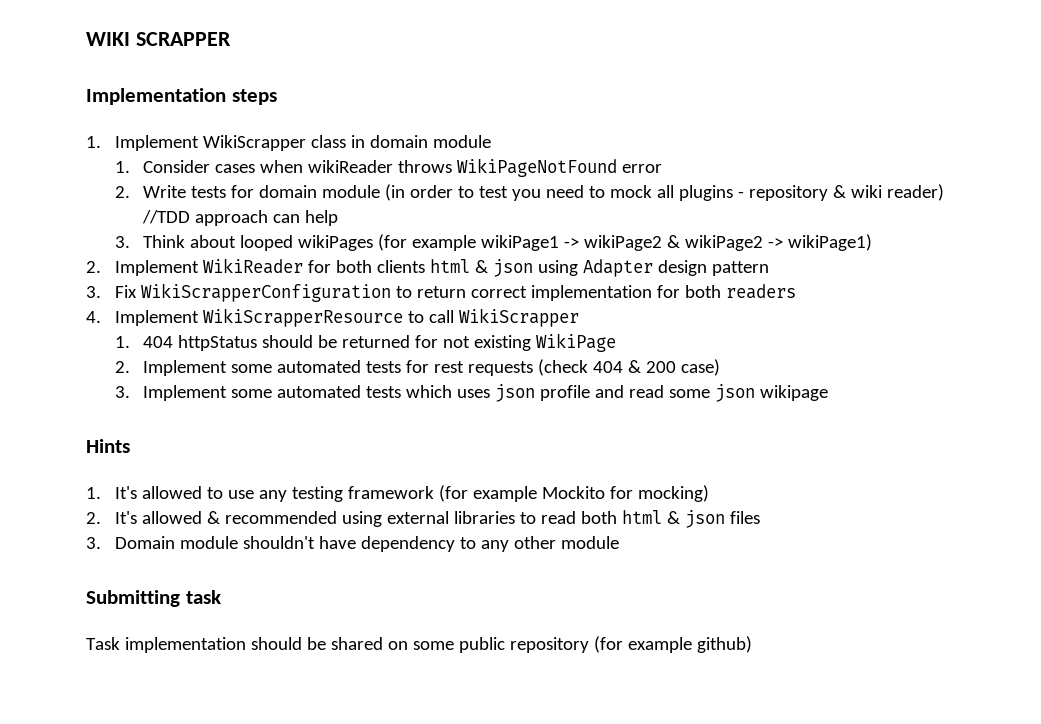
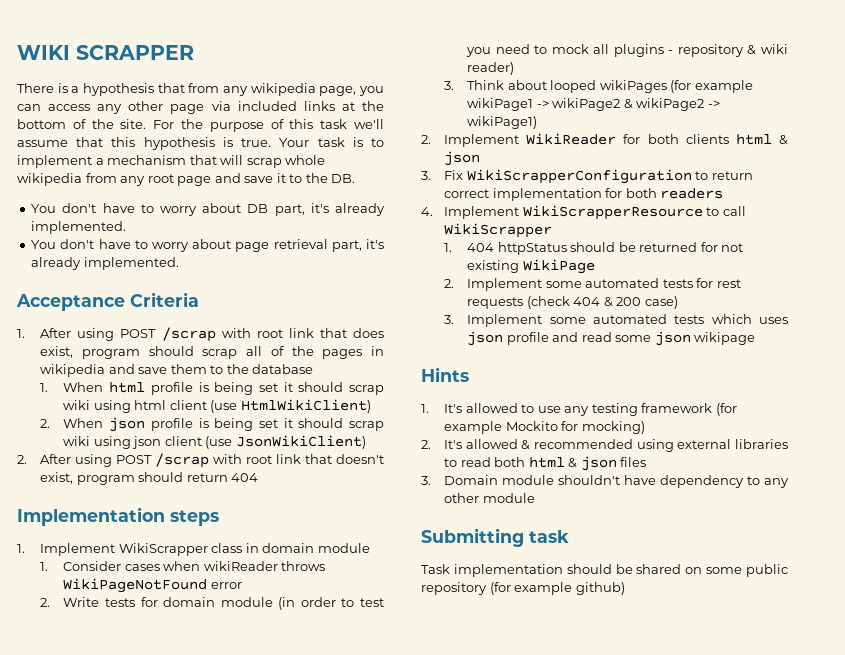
(231, 39) none -> [17,83,384,96] [17,101,384,114] [17,119,385,132] [17,137,384,150] [17,155,326,168] [17,173,356,186] [31,203,385,216] [31,221,127,234] [31,239,384,252] [31,257,179,270] [16,292,199,311] [17,327,384,342] [40,346,384,359] [40,364,314,377] [40,382,384,395] [63,399,371,413] [40,417,384,432] [63,435,366,449] [17,453,384,468] [40,472,259,485] // There is a hypothesis that from any wikipedia page, you can access any other page via included links at the bottom of the site. For the purpose of this task we'll assume that this hypothesis is true. Your task is to implement a mechanism that will scrap whole wikipedia from any root page and save it to the DB. // You don't have to worry about DB part, it's already implemented. // You don't have to worry about page retrieval part, it's already implemented. // Acceptance Criteria // 1. After using POST /scrap with root link that does exist, program should scrap all of the pages in wikipedia and save them to the database // 1. When html profile is being set it should scrap wiki using html client (use HtmlWikiClient) // 2. When json profile is being set it should scrap wiki using json client (use JsonWikiClient) // 2. After using POST /scrap with root link that doesn't exist, program should return 404
[142,210,339,226] //TDD approach can help -> (515, 68) none
[537,259,769,277] using Adapter design pattern -> (481, 158) none

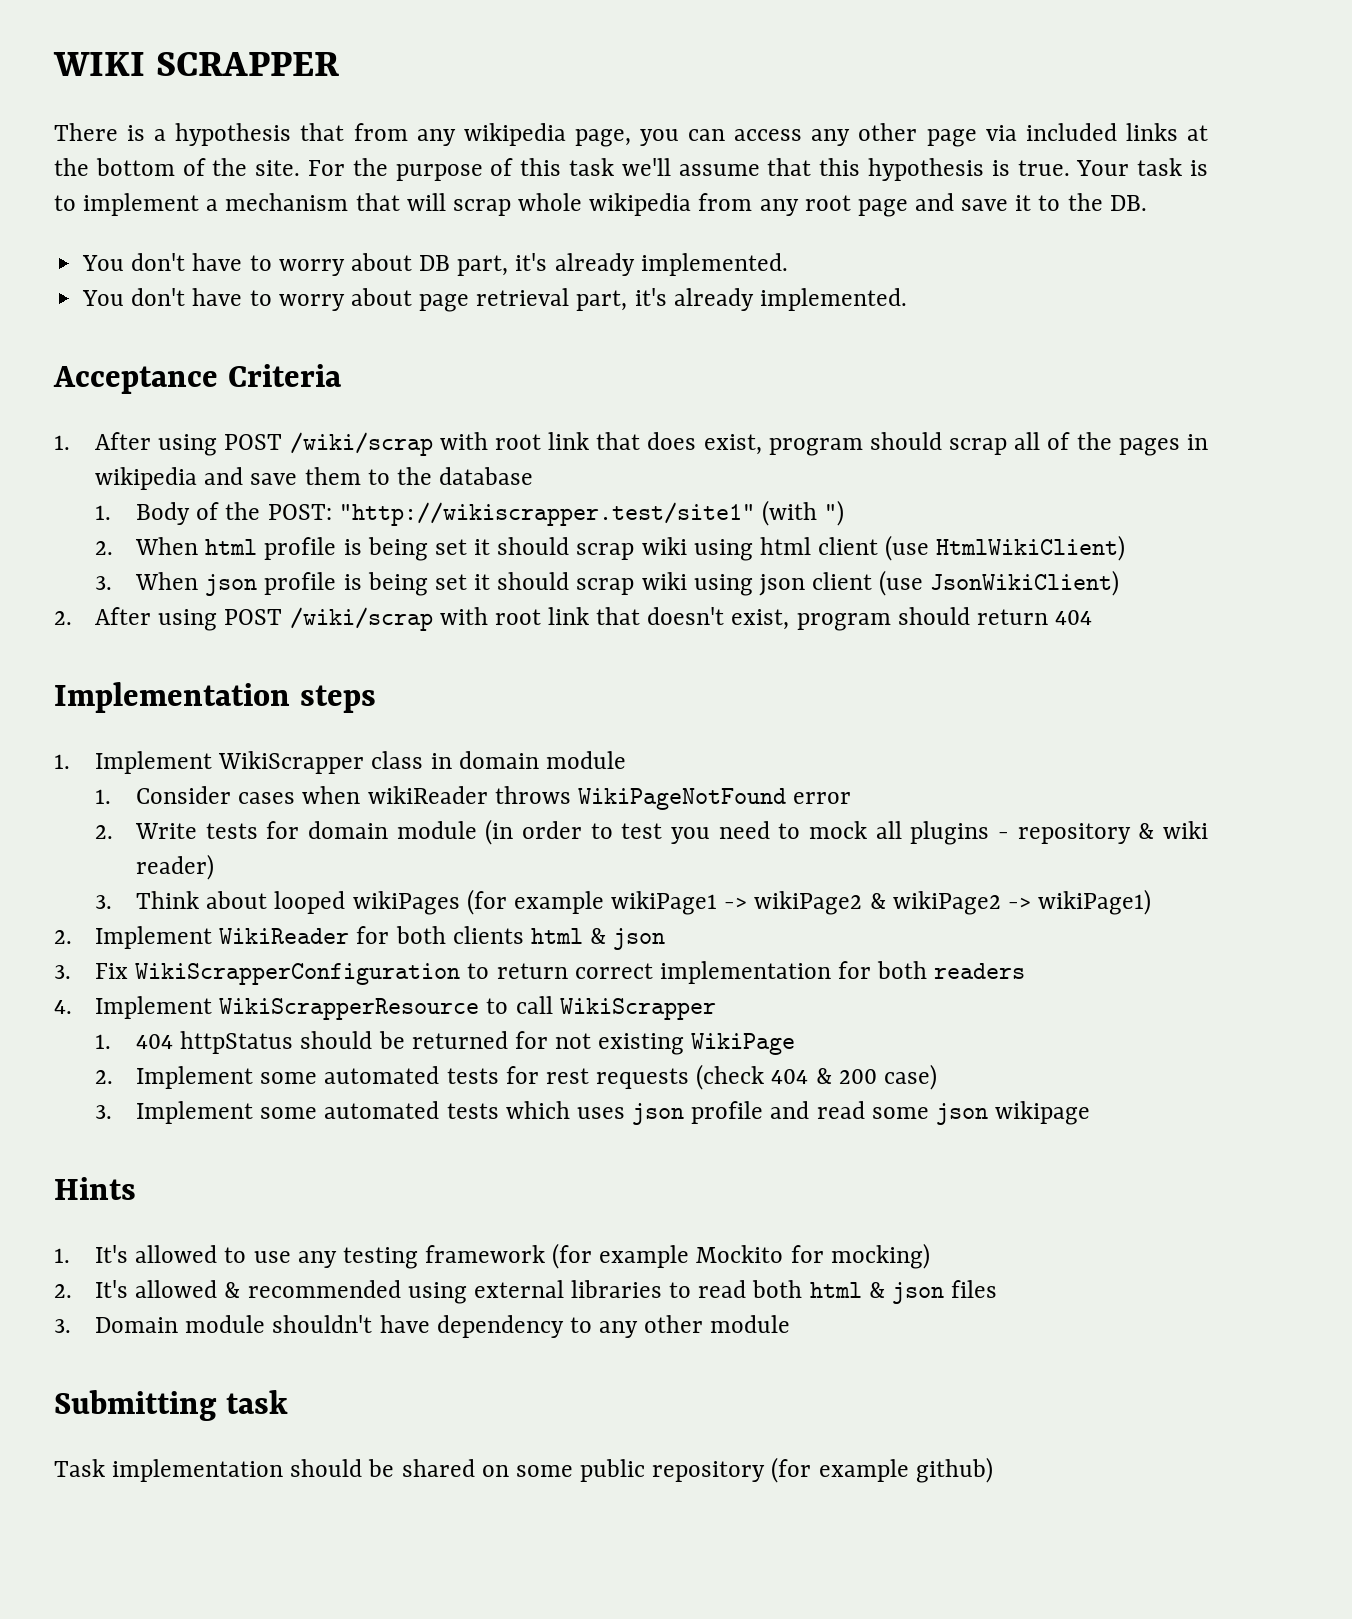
[161,327,216,342] /scrap -> [289,432,433,456] /wiki/scrap
(49, 387) none -> [136,500,845,526] [95,541,114,555] Body of the POST: "http://wikiscrapper.test/site1" (with ") // 2.
[40,419,51,428] 2. -> [95,576,113,590] 3.
[155,453,210,468] /scrap -> [289,607,433,631] /wiki/scrap

